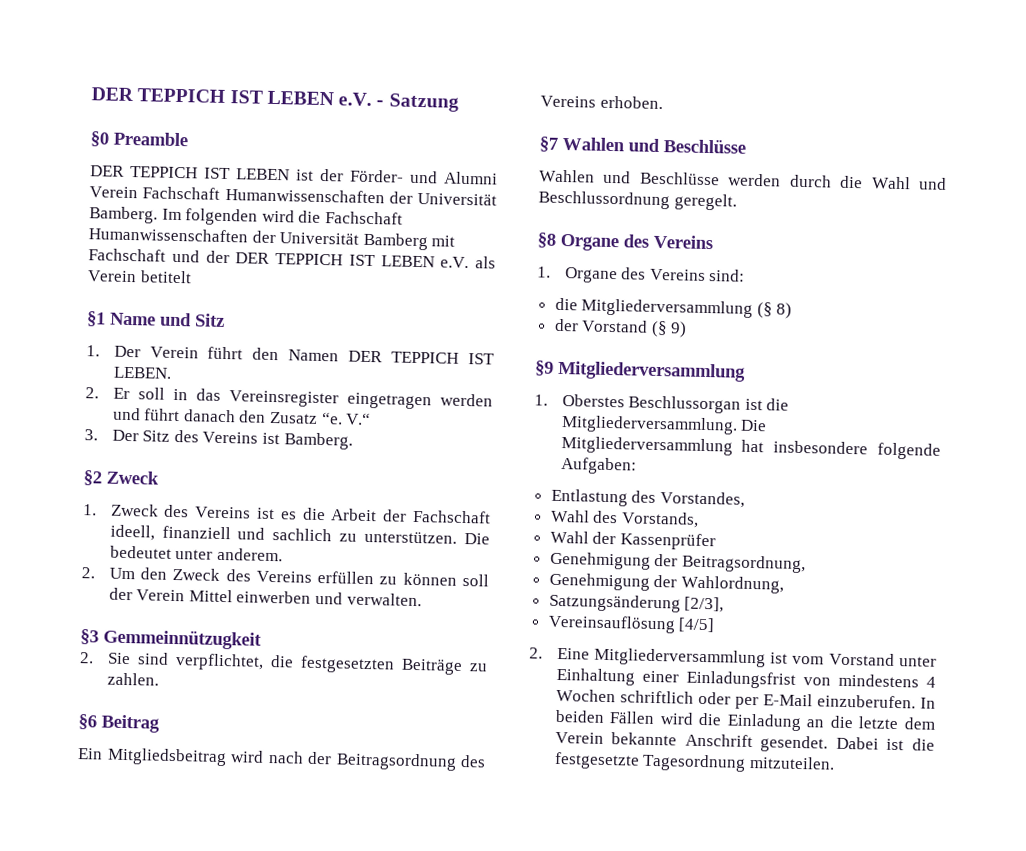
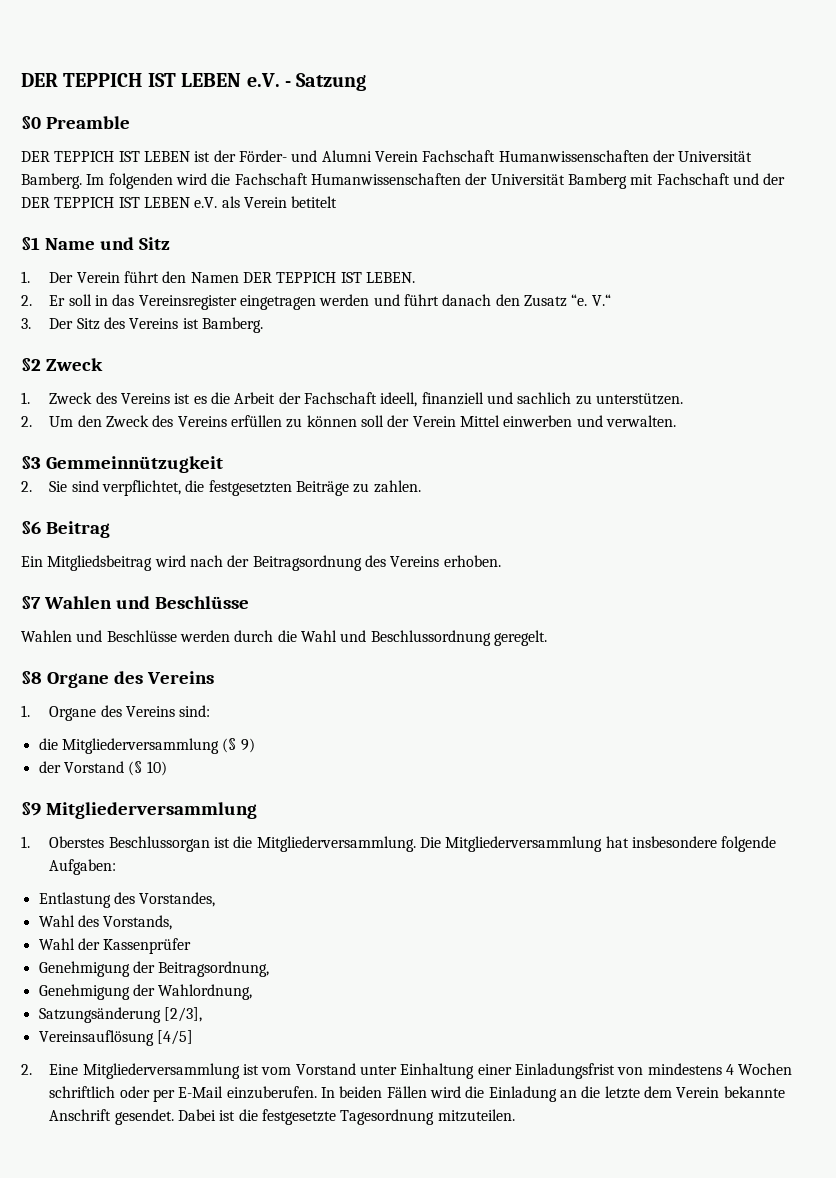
[463,533,490,545] [109,545,283,562] Die bedeutet unter anderem. -> (683, 399) none
[776,302,793,319] 8) -> [240,738,255,753] 9)
[670,321,688,338] 9) -> [146,761,167,776] 10)

